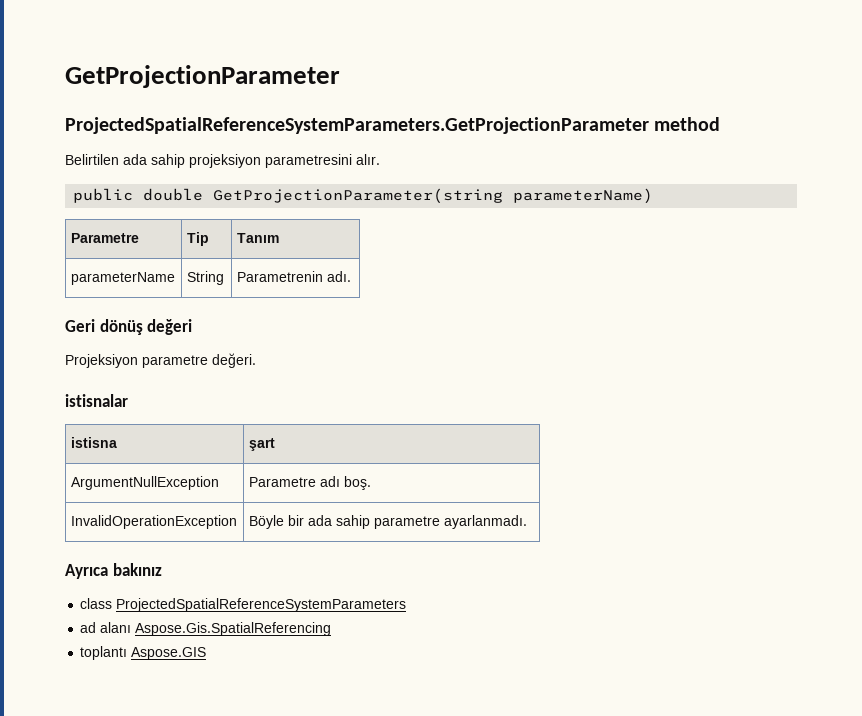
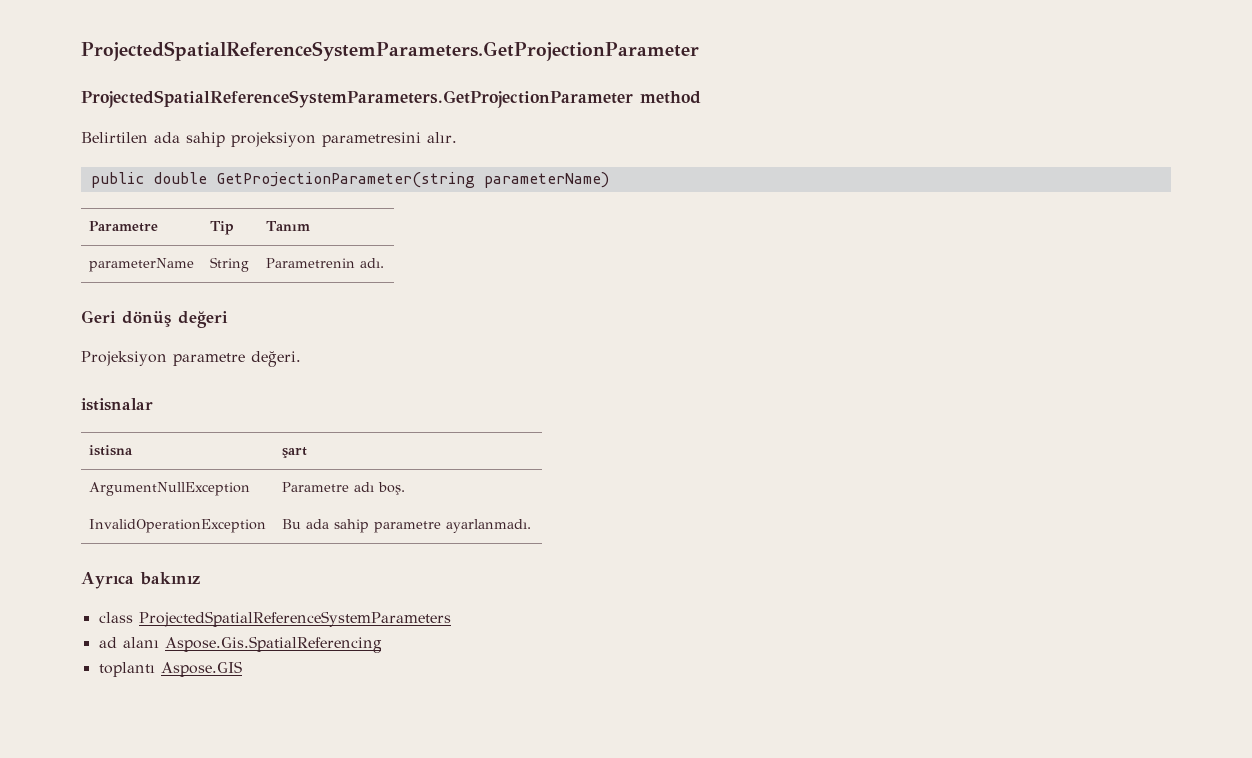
[65,65,340,88] GetProjectionParameter -> [81,41,699,61] ProjectedSpatialReferenceSystemParameters.GetProjectionParameter
[248,515,304,529] Böyle bir -> [281,519,301,529] Bu

